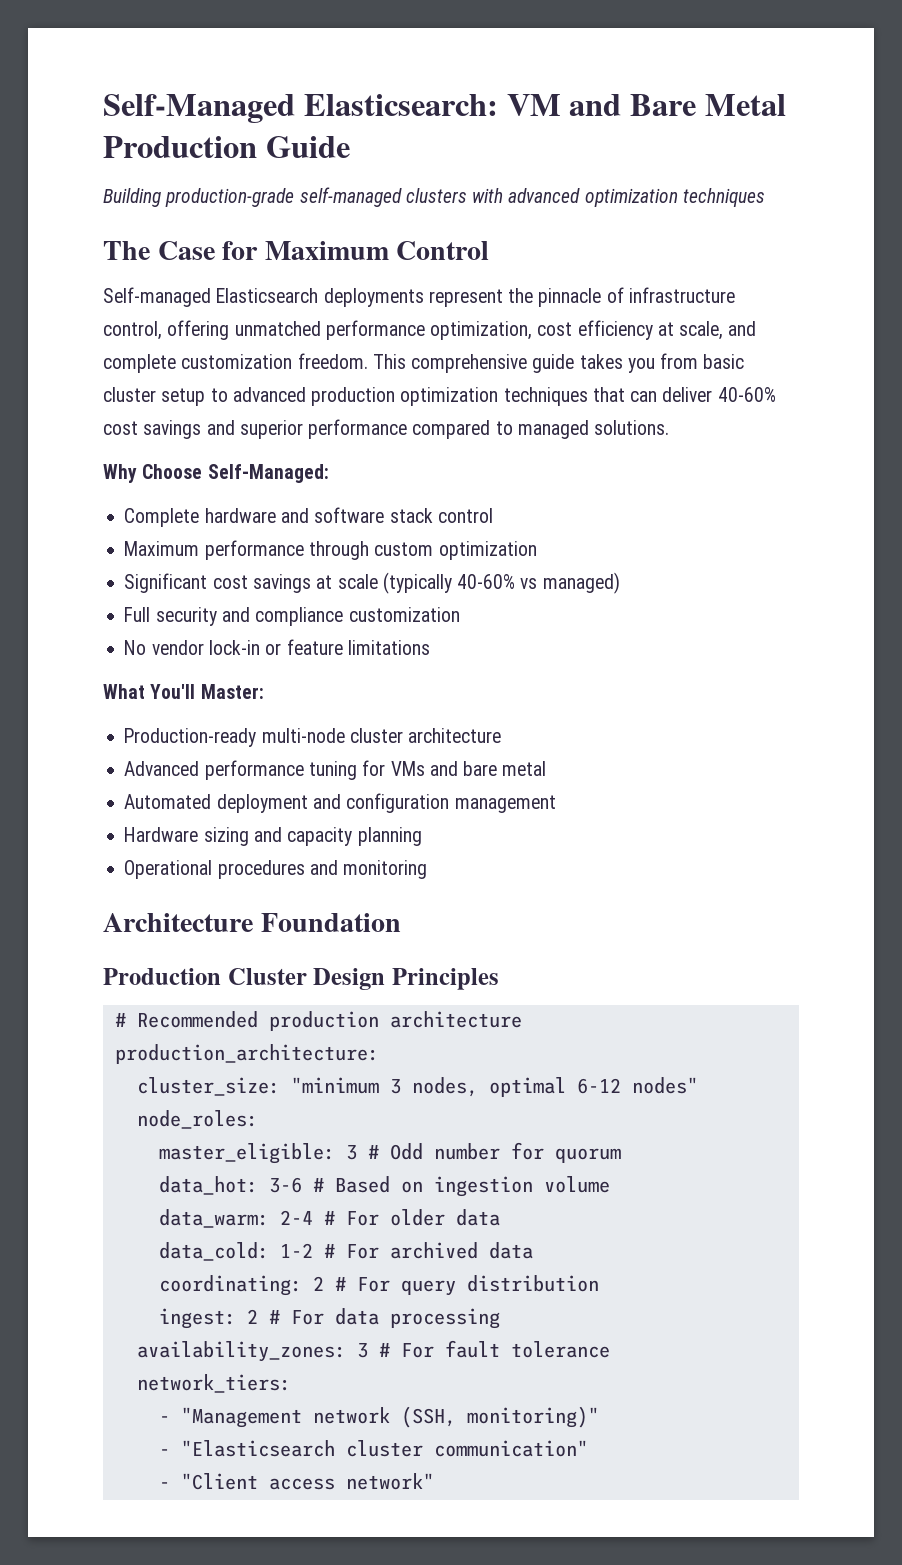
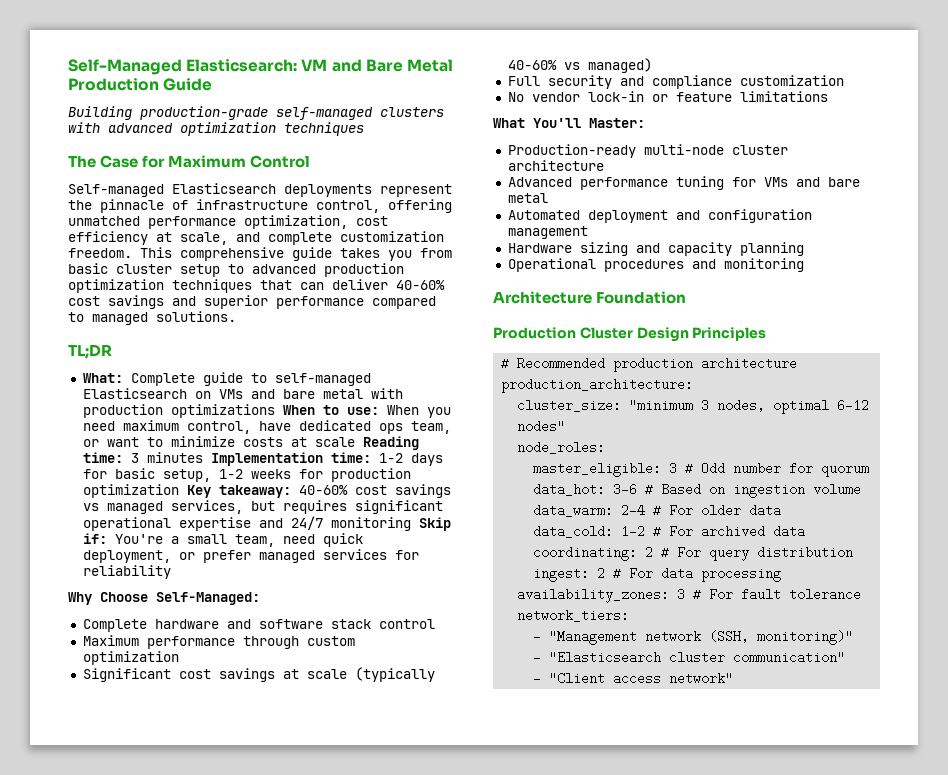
(670, 427) none -> [68,344,112,359] [82,372,371,386] [82,388,403,399] [82,404,451,418] [82,420,451,434] [82,436,419,450] [82,452,443,466] [82,468,411,482] [82,484,451,498] [82,500,443,514] [82,516,451,531] [82,533,363,547] [82,549,419,563] [82,565,171,579] // TL;DR // What: Complete guide to self-managed Elasticsearch on VMs and bare metal with production optimizations When to use: When you need maximum control, have dedicated ops team, or want to minimize costs at scale Reading time: 3 minutes Implementation time: 1-2 days for basic setup, 1-2 weeks for production optimization Key takeaway: 40-60% cost savings vs managed services, but requires significant operational expertise and 24/7 monitoring Skip if: You're a small team, need quick deployment, or prefer managed services for reliability

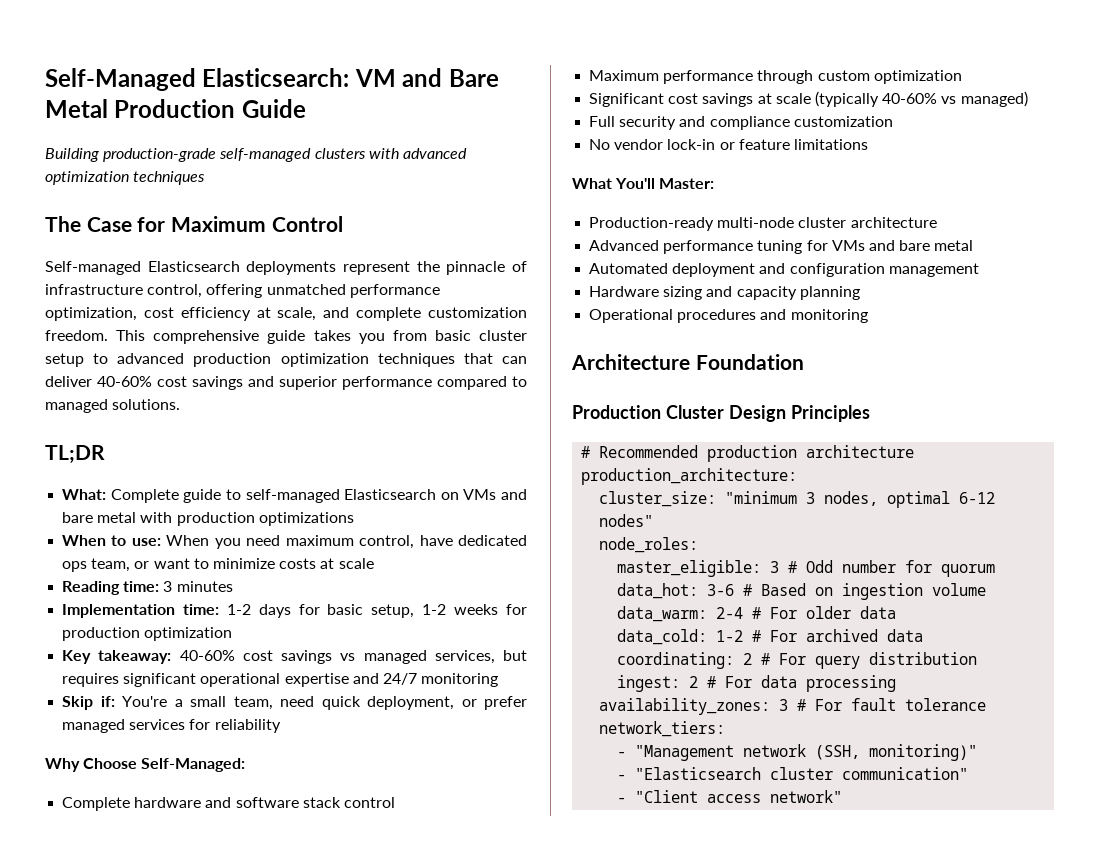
(275, 411) none -> (354, 519) //
(355, 442) none -> (374, 563) //
(203, 457) none -> (233, 586) //
(179, 491) none -> (233, 634) //
(411, 524) none -> (499, 680) //

